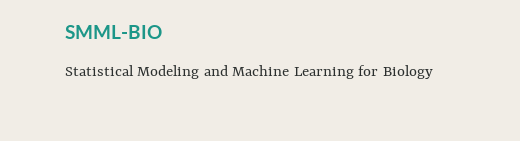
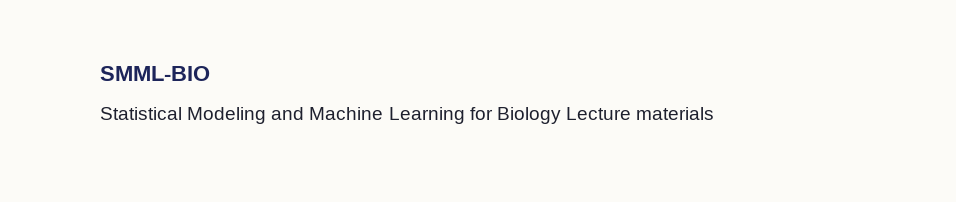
(433, 72) none -> [565,107,715,120] Lecture materials

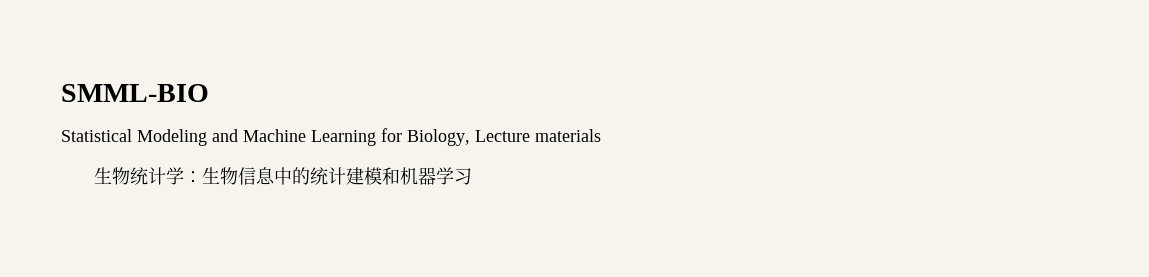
[496,107,561,124] Biology -> [407,129,470,146] Biology,
(715, 113) none -> [93,167,472,185] // 生物统计学：生物信息中的统计建模和机器学习

